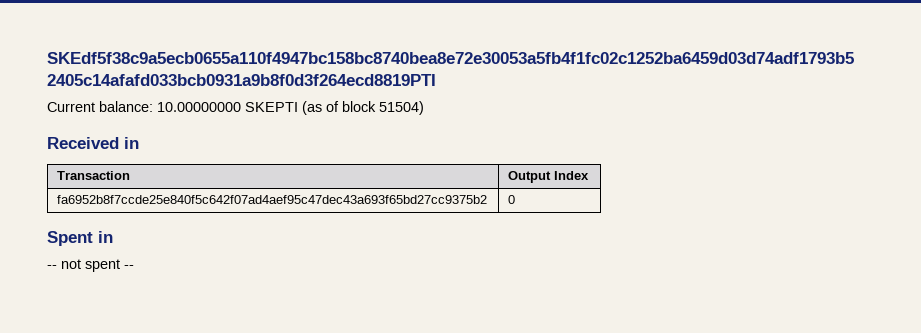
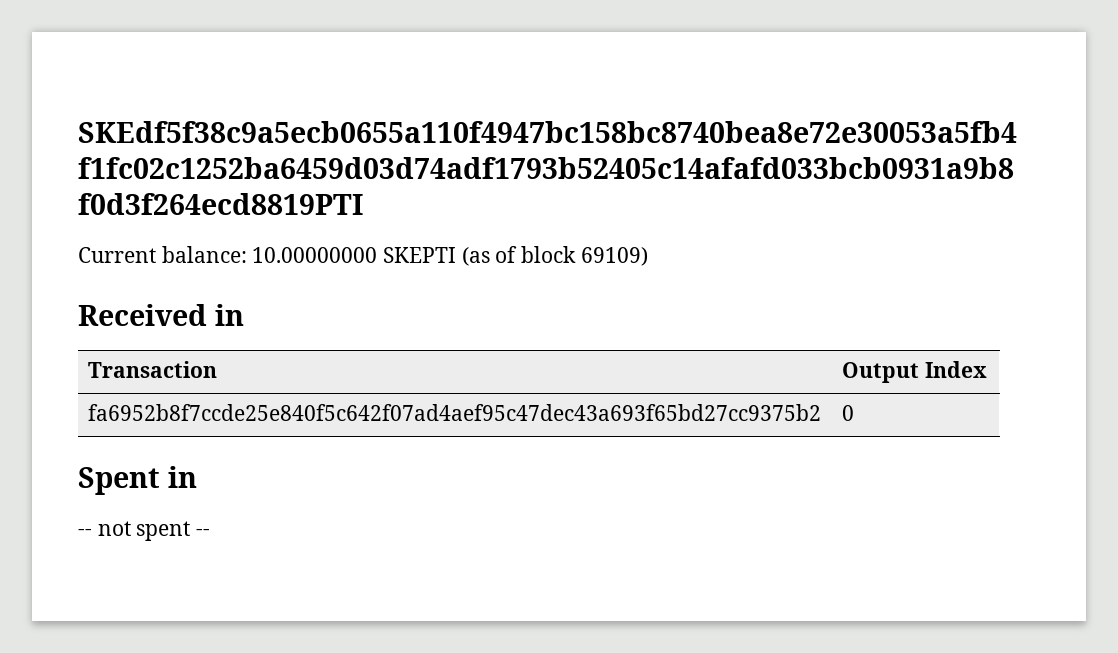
[379,101,424,115] 51504) -> [580,247,648,266] 69109)

